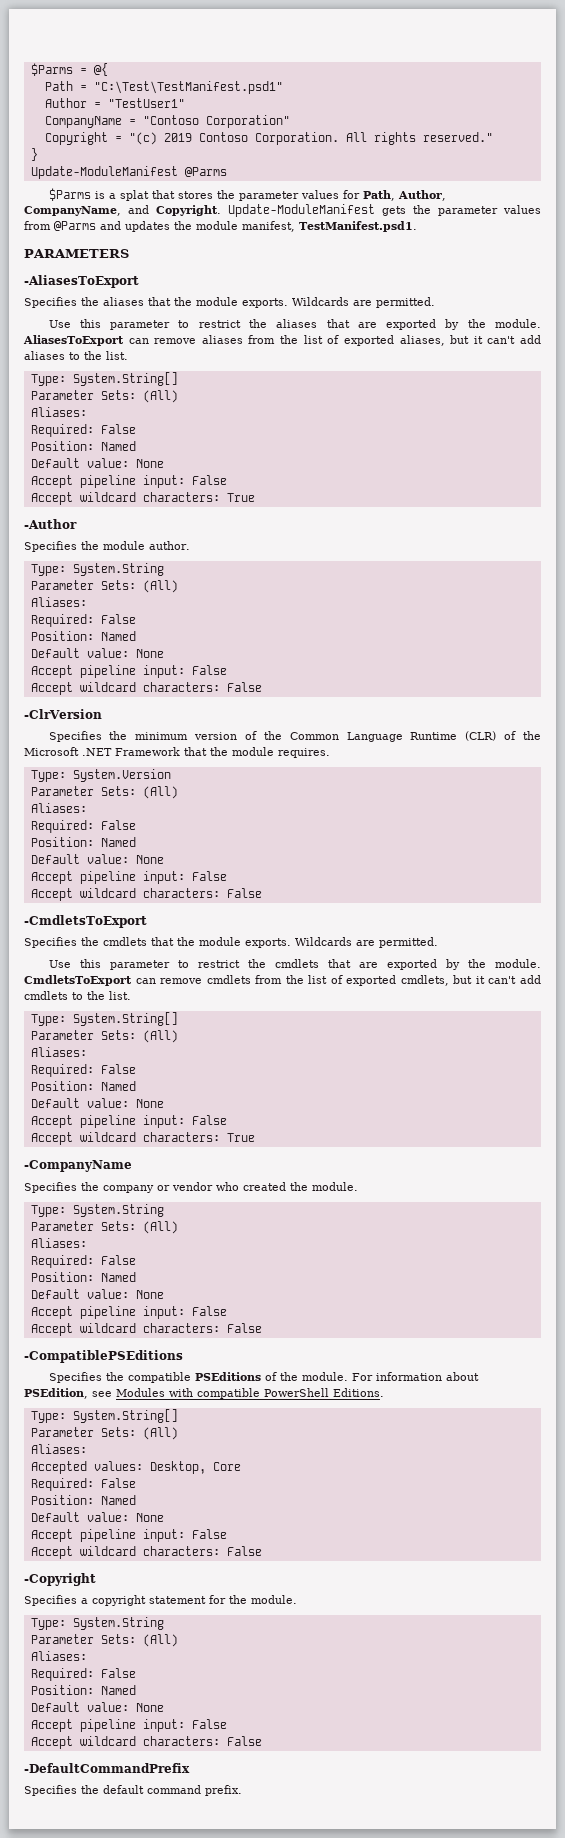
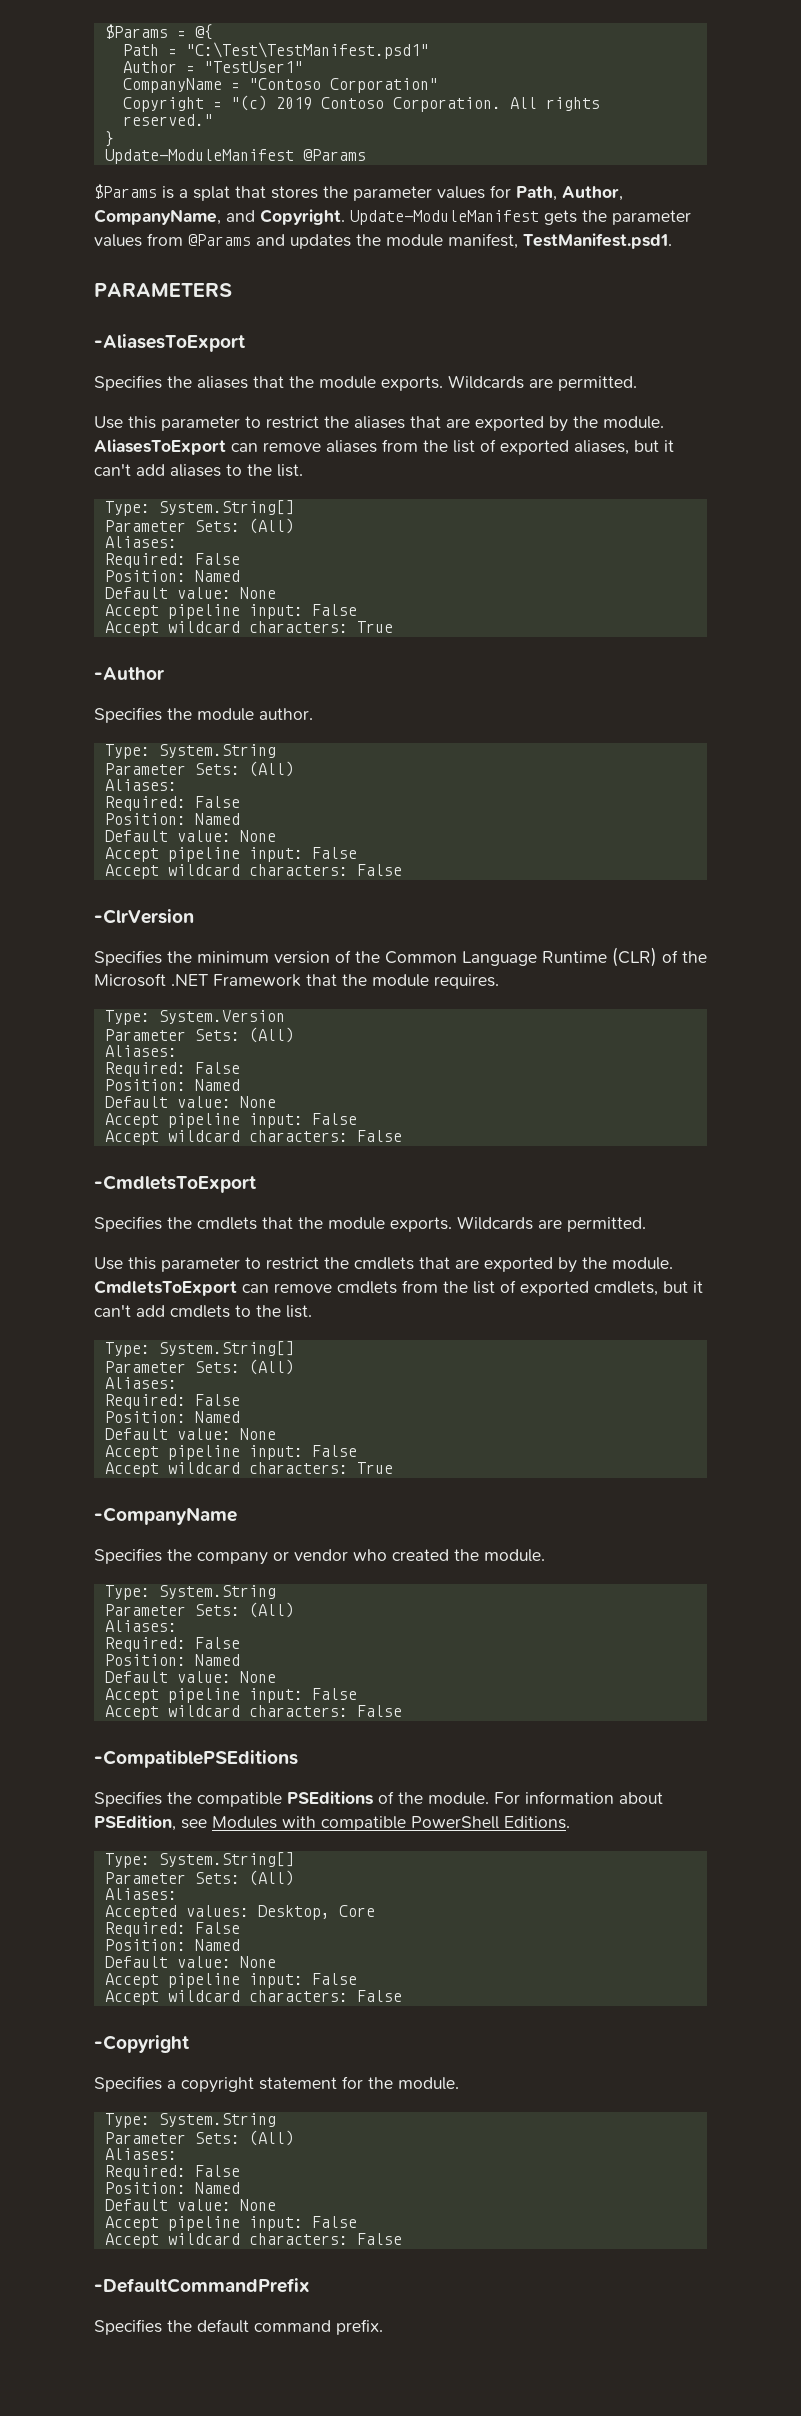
[30,63,73,76] $Parms -> [104,24,168,39] $Params
[184,167,227,177] [48,188,91,201] @Parms // $Parms -> [302,149,366,161] [94,184,157,199] @Params // $Params
[54,221,96,231] @Parms -> [188,234,251,246] @Params

